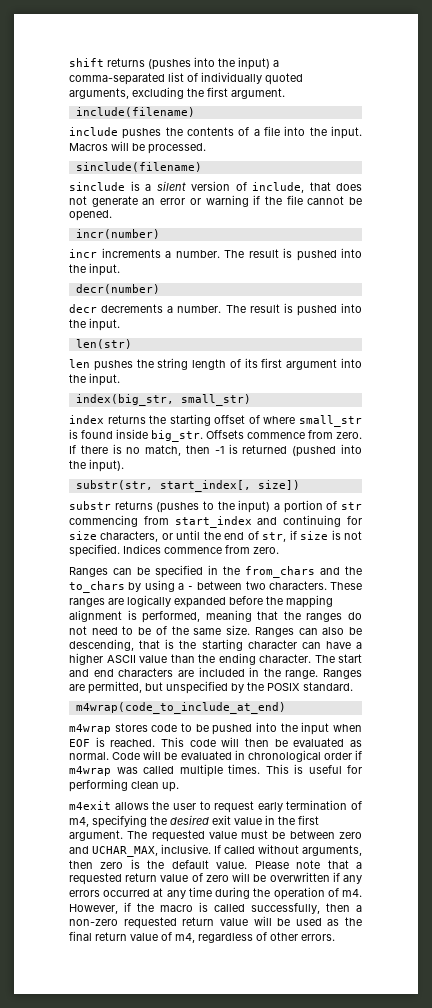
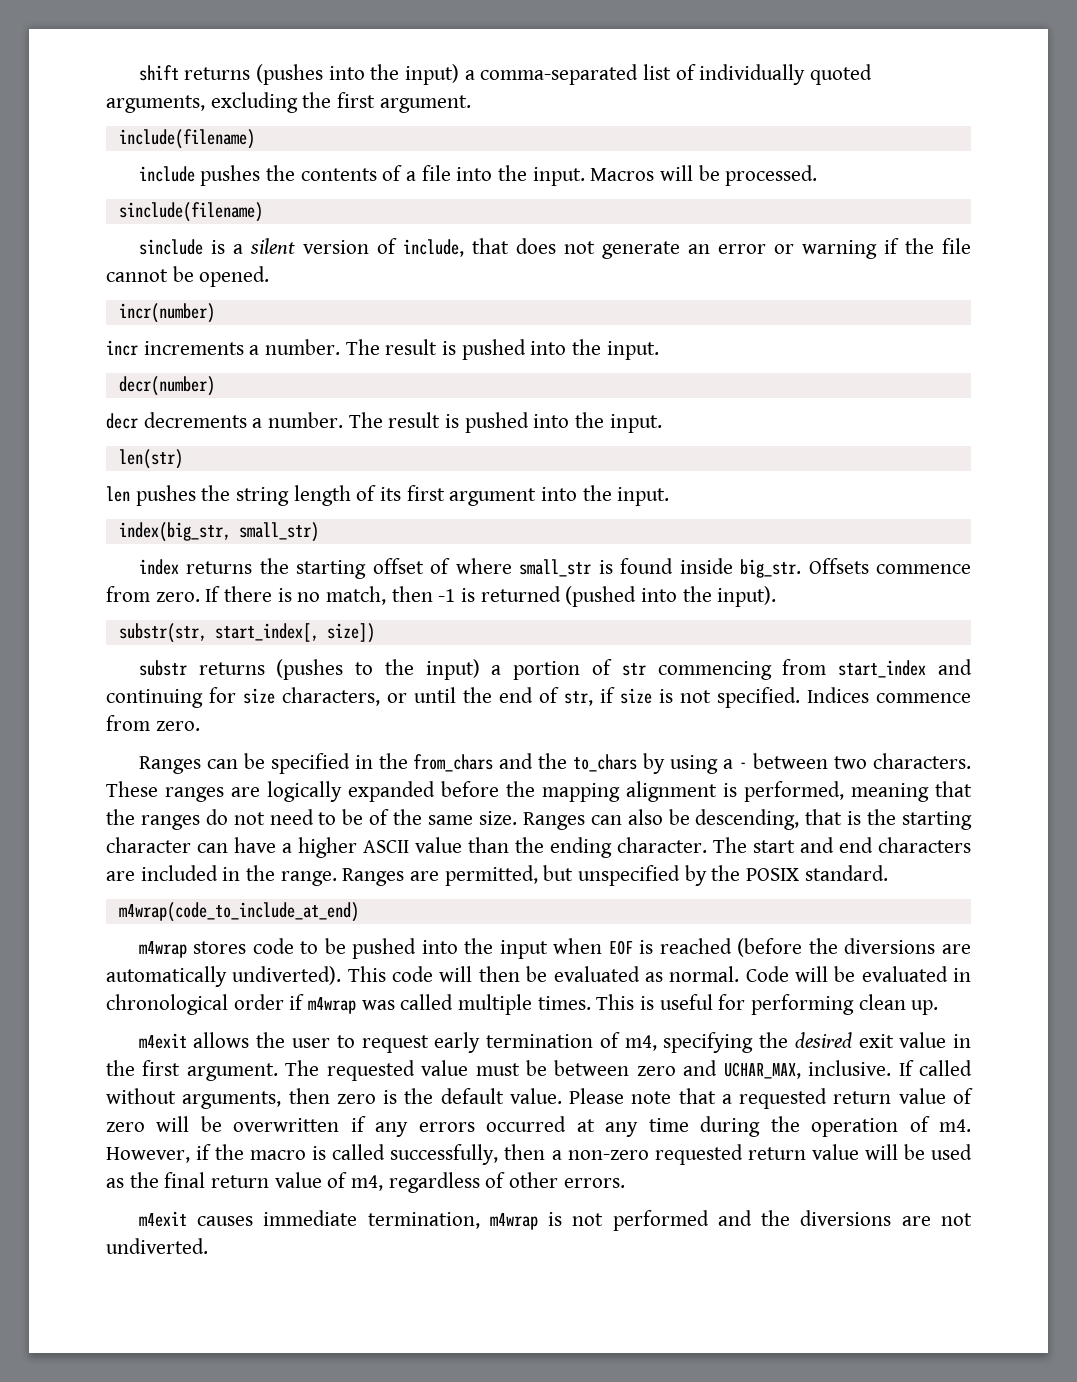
[110,739,156,747] reached. -> [659,938,971,957] [106,966,342,987] reached (before the diversions are automatically undiverted).
(335, 937) none -> [138,1210,973,1231] [106,1238,208,1254] // m4exit causes immediate termination, m4wrap is not performed and the diversions are not undiverted.

